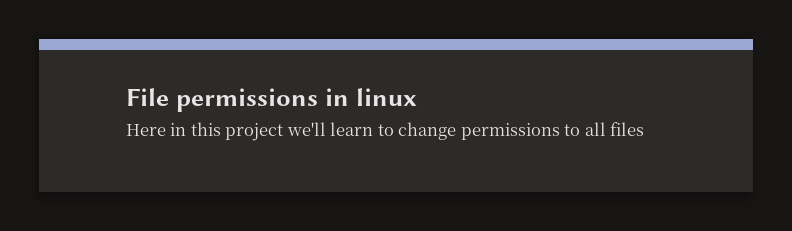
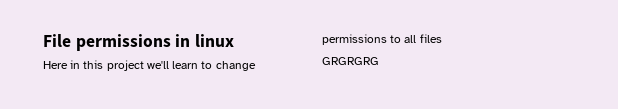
(645, 129) none -> [322,57,379,65] // GRGRGRG

